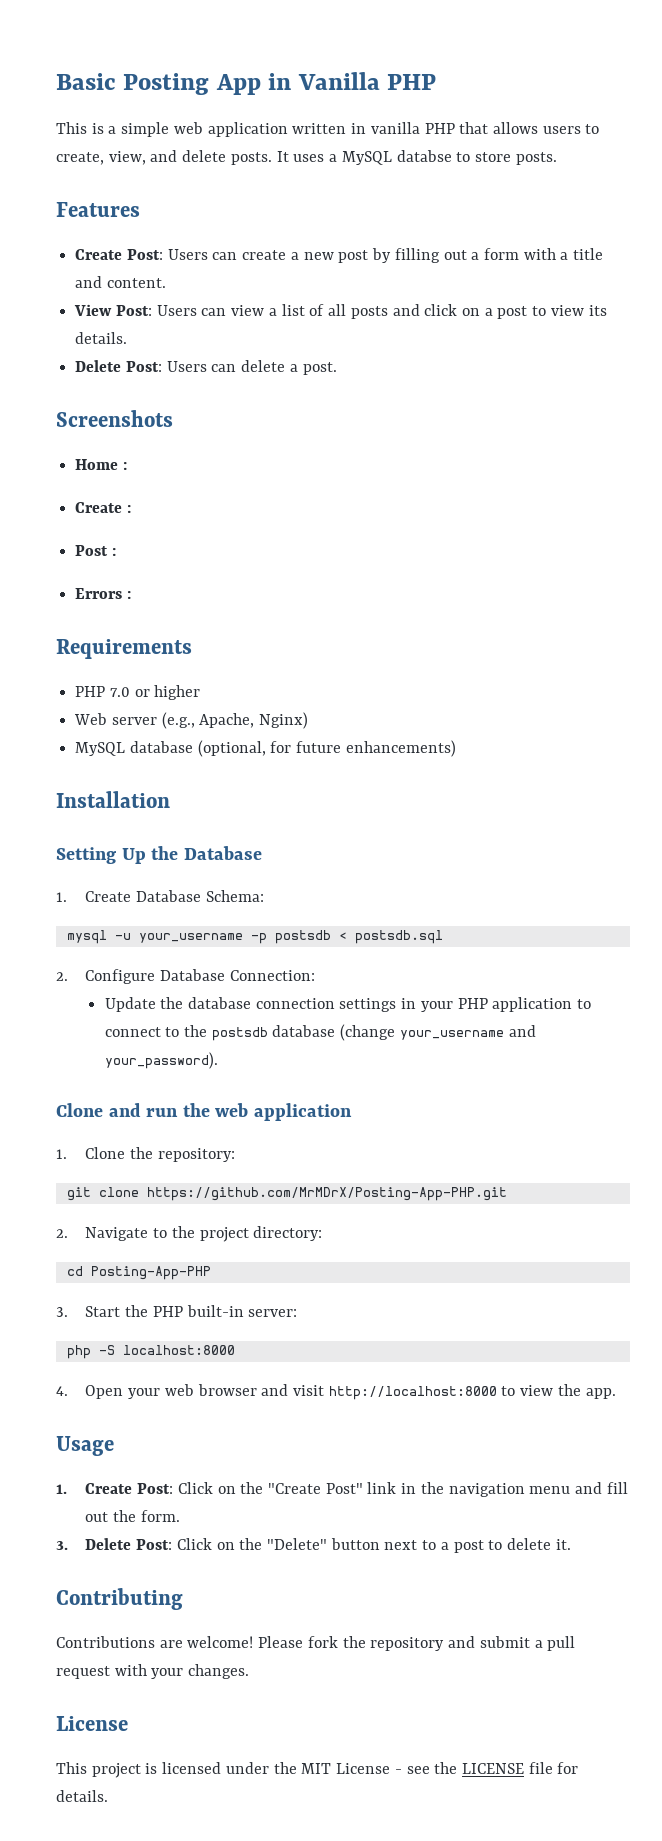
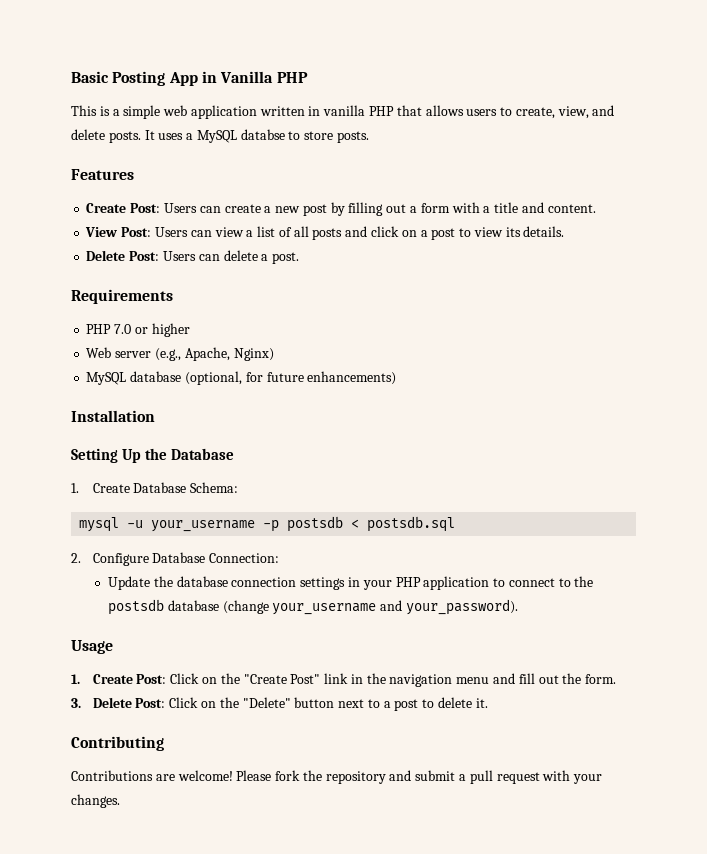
[56,410,173,427] [75,459,127,470] [75,502,131,513] [75,545,116,556] [75,588,131,599] // Screenshots // Home : // Create : // Post : // Errors : -> (300, 258) none
[56,1103,352,1121] [56,1147,235,1162] [66,1187,507,1201] [56,1226,323,1242] [66,1266,211,1280] [56,1305,298,1317] [66,1345,235,1359] [56,1384,616,1400] // Clone and run the web application // 1. Clone the repository: // git clone https://github.com/MrMDrX/Posting-App-PHP.git // 2. Navigate to the project directory: // cd Posting-App-PHP // 3. Start the PHP built-in server: // php -S localhost:8000 // 4. Open your web browser and visit http://localhost:8000 to view the app. -> (518, 607) none
[56,1716,128,1731] [56,1762,579,1778] [56,1790,108,1802] // License // This project is licensed under the MIT License - see the LICENSE file for details. -> (120, 801) none

